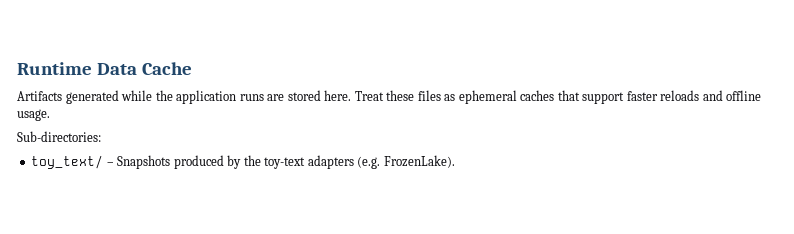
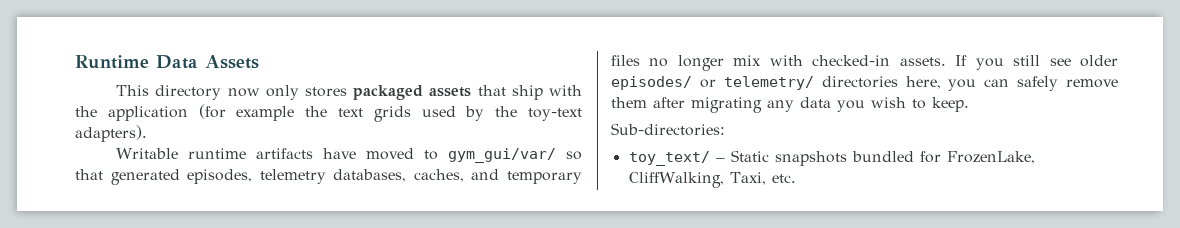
[141,62,192,75] [17,90,762,104] [17,109,50,121] [17,131,101,142] [31,155,455,169] Cache // Artifacts generated while the application runs are stored here. Treat these files as ephemeral caches that support faster reloads and offline usage. // Sub-directories: // toy_text/ – Snapshots produced by the toy-text adapters (e.g. FrozenLake). -> [205,55,259,69] [116,85,583,100] [75,104,582,122] [75,125,147,142] [116,148,582,163] [75,169,582,185] [611,55,1118,71] [611,76,1118,91] [611,97,969,113] [611,123,725,136] [628,150,1035,166] [628,172,796,188] Assets // This directory now only stores packaged assets that ship with the application (for example the text grids used by the toy-text adapters). // Writable runtime artifacts have moved to gym_gui/var/ so that generated episodes, telemetry databases, caches, and temporary files no longer mix with checked-in assets. If you still see older episodes/ or telemetry/ directories here, you can safely remove them after migrating any data you wish to keep. // Sub-directories: // toy_text/ – Static snapshots bundled for FrozenLake, CliffWalking, Taxi, etc.

